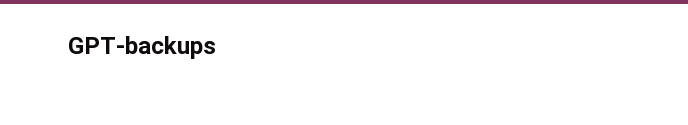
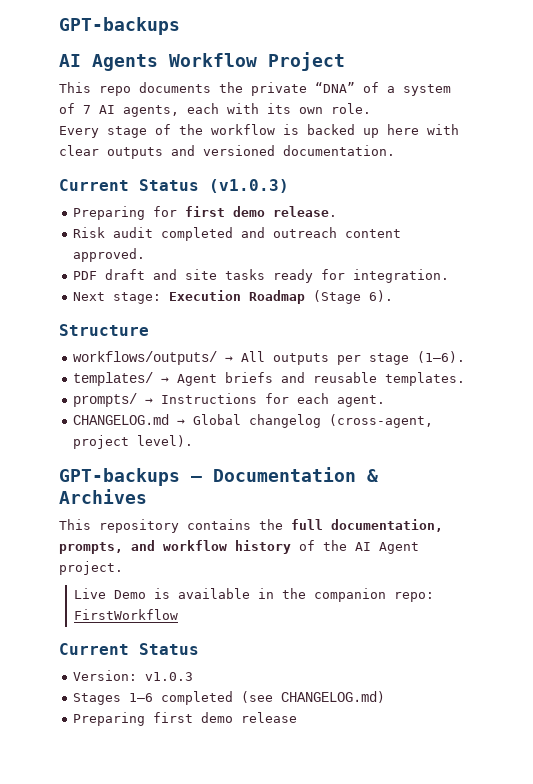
[68,36,216,59] GPT-backups -> [59,17,180,35] [59,52,345,71] [59,82,451,96] [59,103,371,117] [59,124,459,138] [59,145,395,159] [59,179,289,193] [72,206,337,220] [72,227,401,241] [72,248,145,262] [72,269,449,283] [72,290,393,304] [59,324,149,336] [72,351,465,365] [72,372,465,386] [72,393,385,407] [72,414,433,428] [72,435,193,449] [59,467,378,486] [59,489,147,504] [59,519,443,533] [59,540,419,554] [59,561,123,575] [73,588,434,602] [73,609,178,620] [59,643,199,655] [72,670,193,681] [72,691,385,705] [72,712,297,726] GPT-backups // AI Agents Workflow Project // This repo documents the private “DNA” of a system of 7 AI agents, each with its own role. // Every stage of the workflow is backed up here with clear outputs and versioned documentation. // Current Status (v1.0.3) // Preparing for first demo release. // Risk audit completed and outreach content approved. // PDF draft and site tasks ready for integration. // Next stage: Execution Roadmap (Stage 6). // Structure // workflows/outputs/ → All outputs per stage (1–6). // templates/ → Agent briefs and reusable templates. // prompts/ → Instructions for each agent. // CHANGELOG.md → Global changelog (cross-agent, project level). // GPT-backups – Documentation & Archives // This repository contains the full documentation, prompts, and workflow history of the AI Agent project. // Live Demo is available in the companion repo: FirstWorkflow // Current Status // Version: v1.0.3 // Stages 1–6 completed (see CHANGELOG.md) // Preparing first demo release

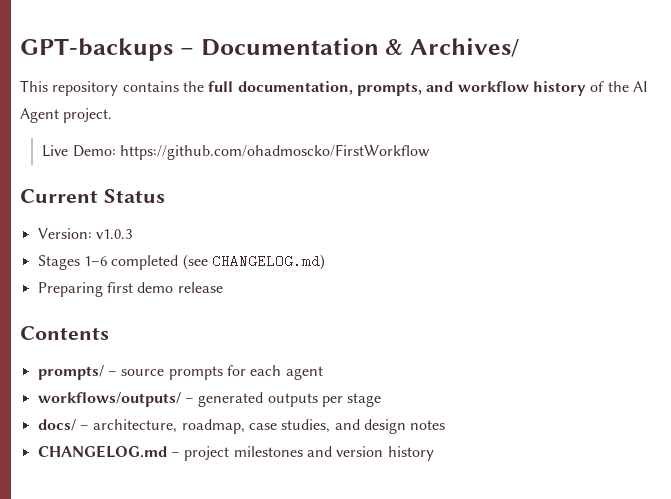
[59,17,180,35] [59,52,345,71] [59,82,451,96] [59,103,371,117] [59,124,459,138] [59,145,395,159] [59,179,289,193] [72,206,337,220] [72,227,401,241] [72,248,145,262] [72,269,449,283] [72,290,393,304] [59,324,149,336] [72,351,465,365] [72,372,465,386] [72,393,385,407] [72,414,433,428] [72,435,193,449] [59,468,180,486] GPT-backups // AI Agents Workflow Project // This repo documents the private “DNA” of a system of 7 AI agents, each with its own role. // Every stage of the workflow is backed up here with clear outputs and versioned documentation. // Current Status (v1.0.3) // Preparing for first demo release. // Risk audit completed and outreach content approved. // PDF draft and site tasks ready for integration. // Next stage: Execution Roadmap (Stage 6). // Structure // workflows/outputs/ → All outputs per stage (1–6). // templates/ → Agent briefs and reusable templates. // prompts/ → Instructions for each agent. // CHANGELOG.md → Global changelog (cross-agent, project level). // GPT-backups -> [20,38,173,61] GPT-backups
[59,489,147,504] Archives -> [410,38,520,57] Archives/
[113,588,434,602] [73,609,178,620] Demo is available in the companion repo: FirstWorkflow -> [72,144,430,160] Demo: https://github.com/ohadmoscko/FirstWorkflow
(297, 717) none -> [20,326,109,340] [37,365,323,380] [37,392,382,407] [37,419,446,434] [37,445,434,461] // Contents // prompts/ – source prompts for each agent // workflows/outputs/ – generated outputs per stage // docs/ – architecture, roadmap, case studies, and design notes // CHANGELOG.md – project milestones and version history

